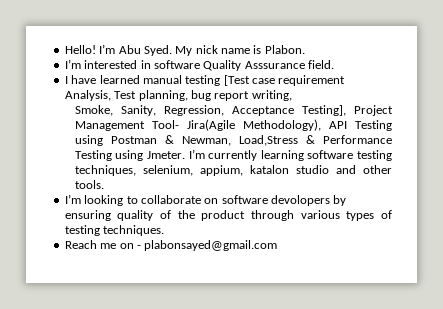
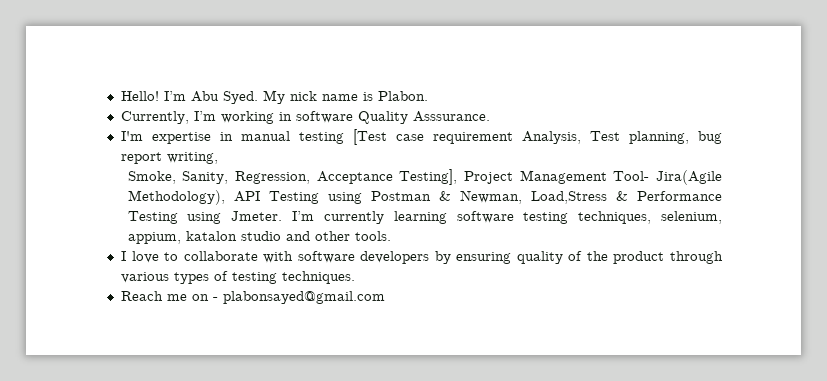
[64,59,334,71] [64,75,140,84] I’m interested in software Quality Asssurance field. // I have learned -> [120,111,490,124] [120,131,233,144] Currently, I’m working in software Quality Asssurance. // I'm expertise in
[64,194,330,206] I’m looking to collaborate on software devolopers -> [120,251,430,264] I love to collaborate with software developers

